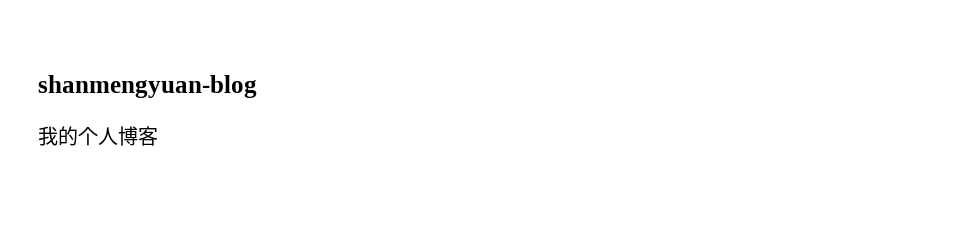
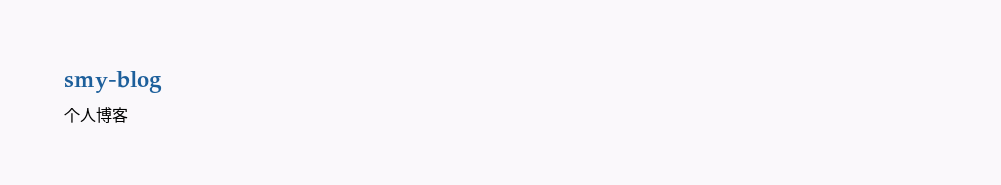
[38,75,257,98] [38,126,78,146] shanmengyuan-blog // 我的 -> [64,71,162,93] smy-blog //

